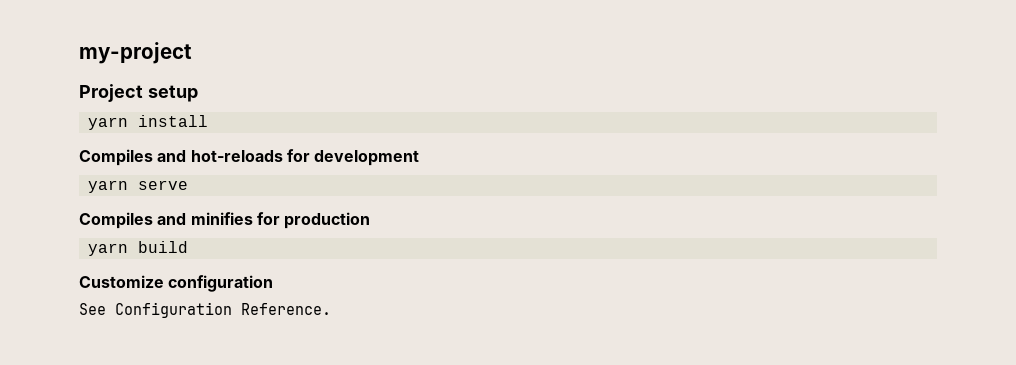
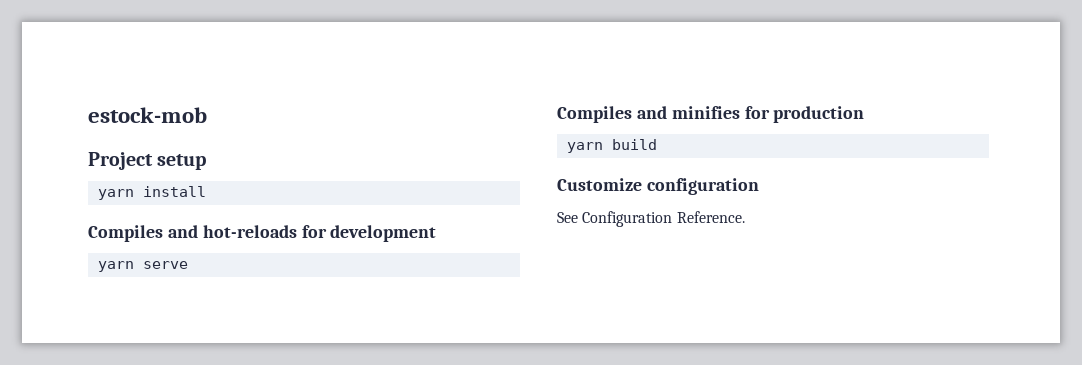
[79,42,192,64] my-project -> [88,107,207,123] estock-mob

